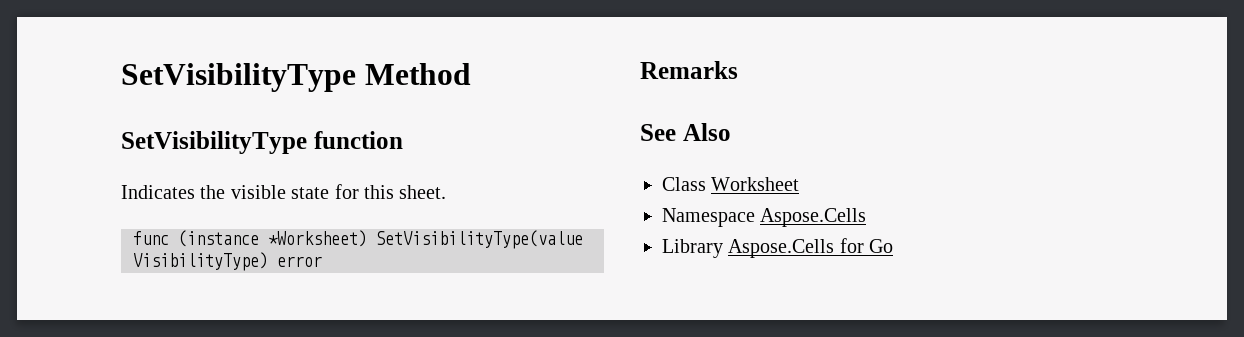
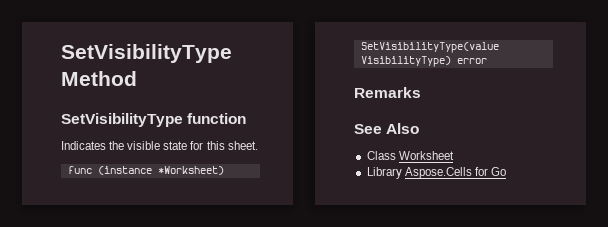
[662,208,867,227] // Namespace Aspose.Cells -> (454, 155) none

